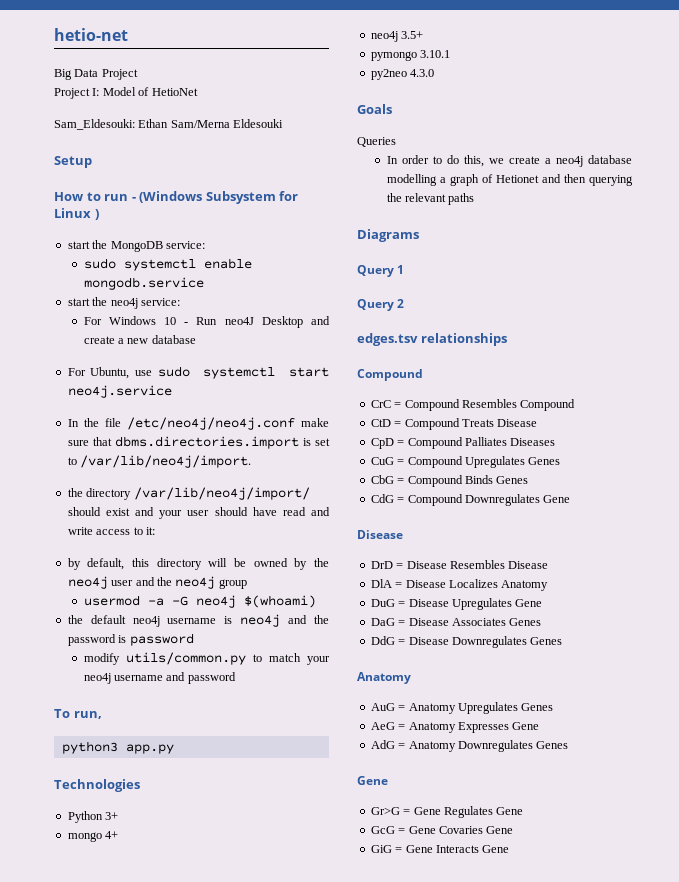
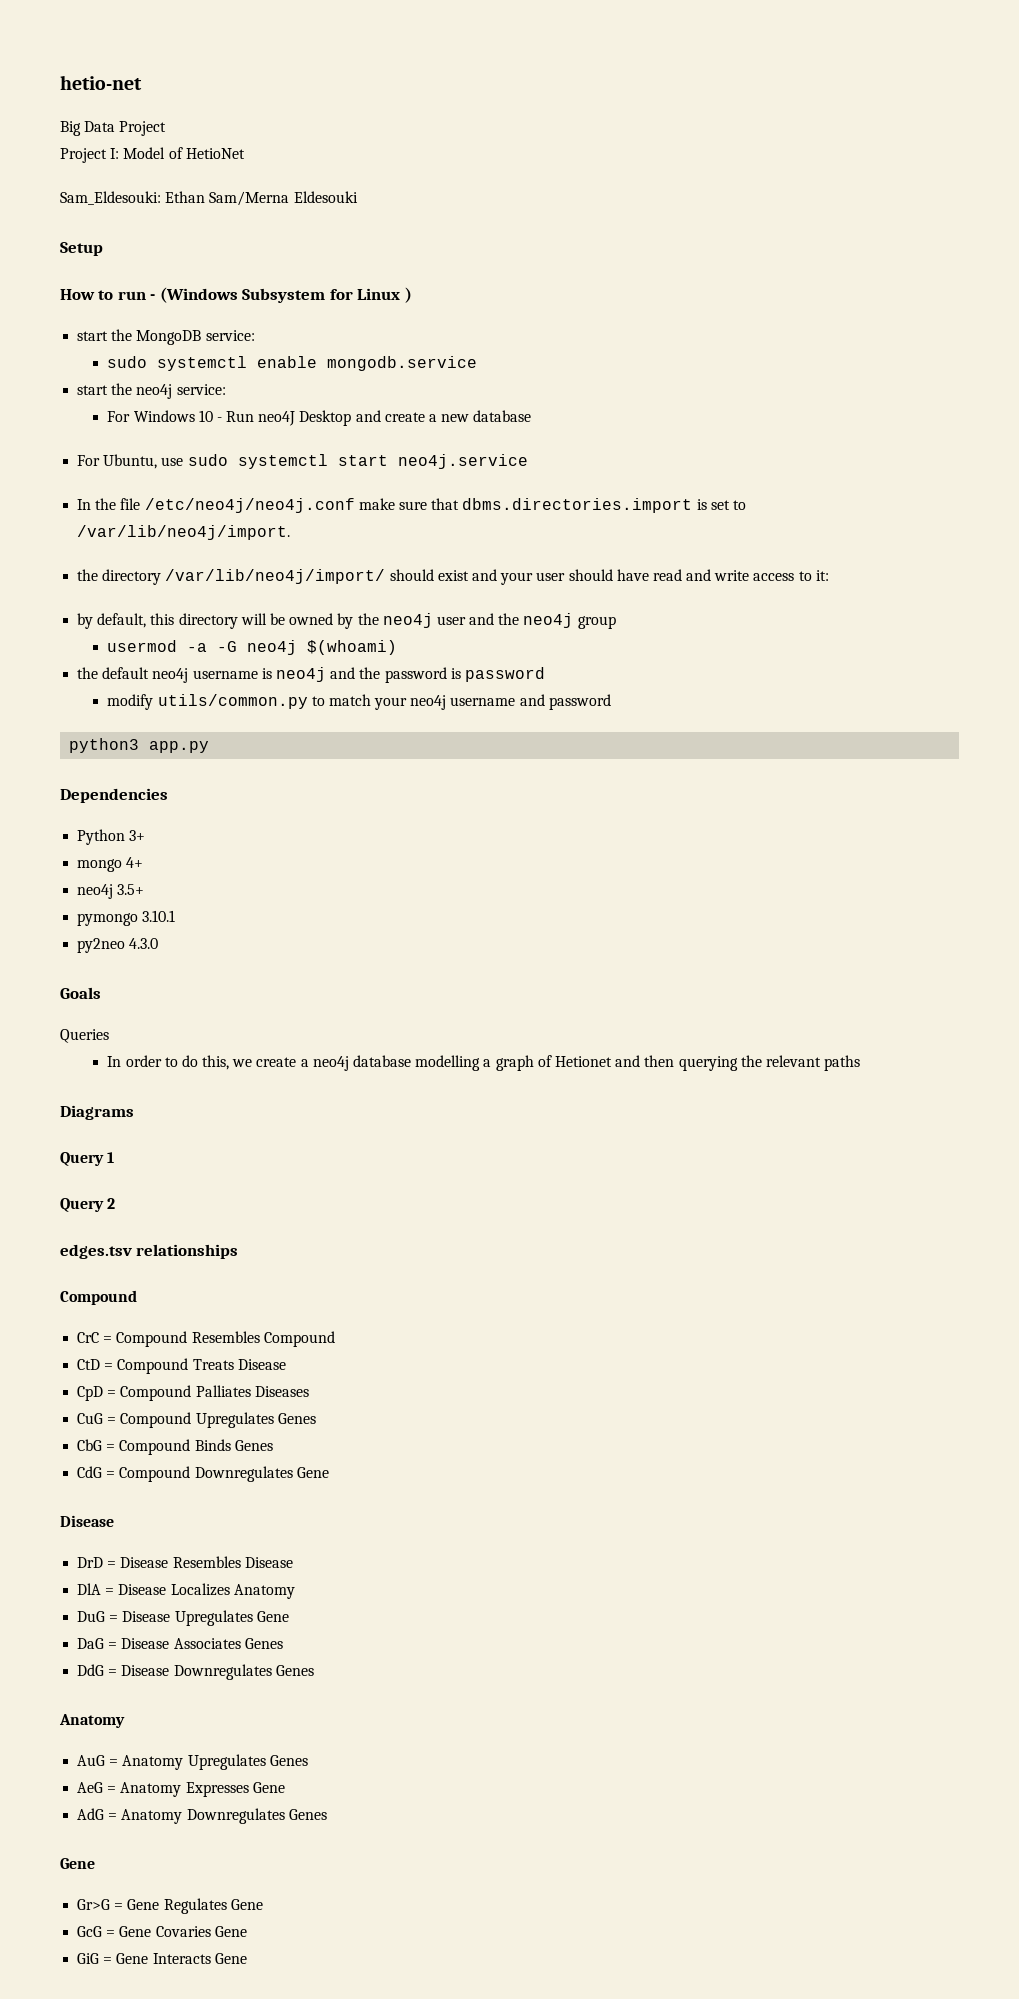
[54,709,102,719] // To run, -> (611, 702) none
[54,779,140,792] Technologies -> [60,788,168,803] Dependencies

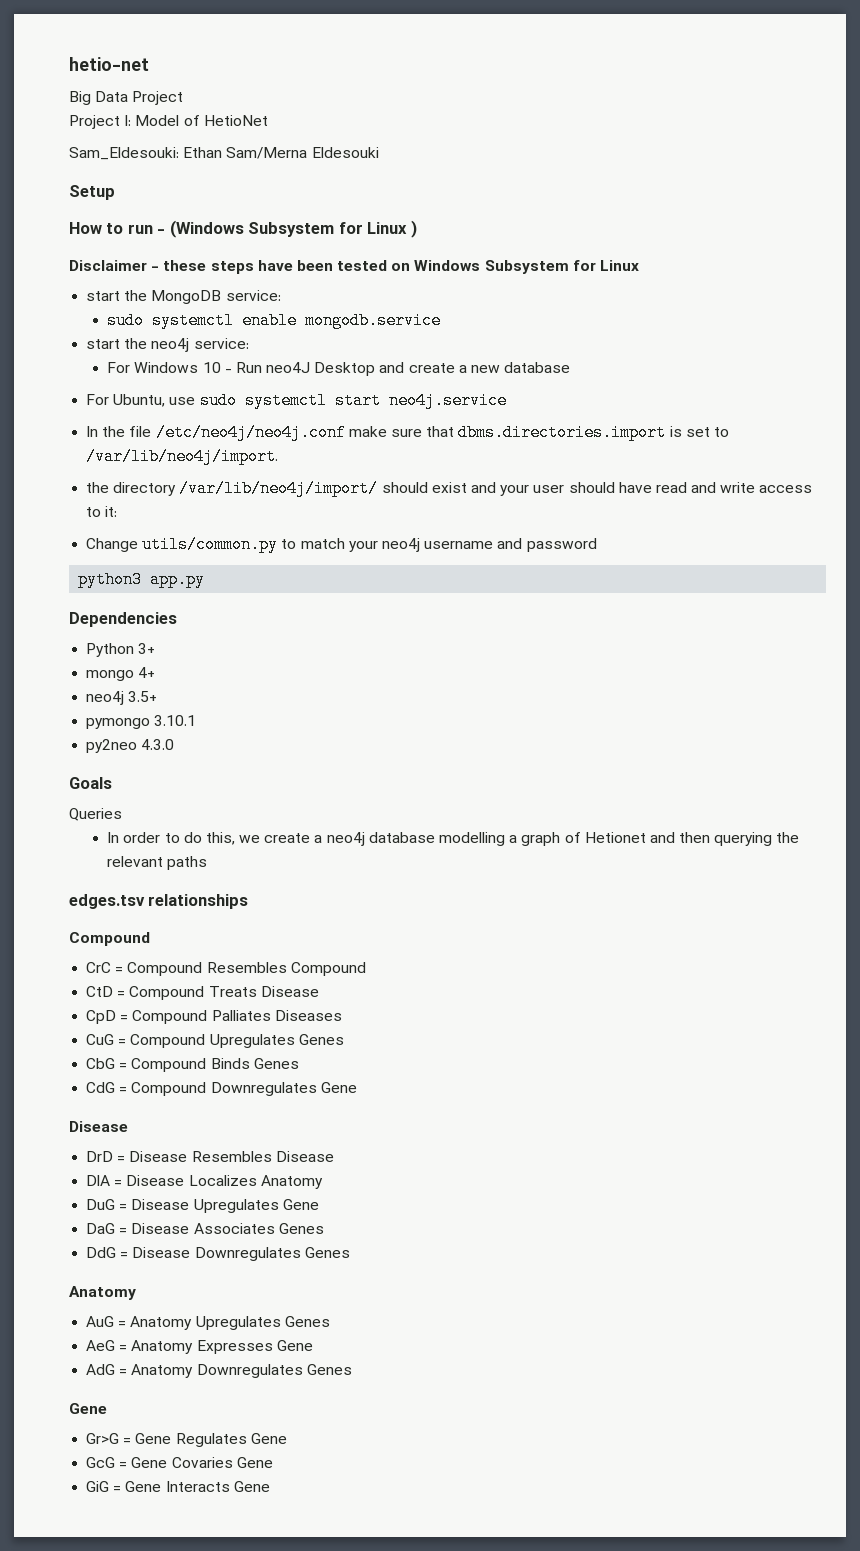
(412, 295) none -> [69,260,640,274] // Disclaimer - these steps have been tested on Windows Subsystem for Linux
[77,613,616,629] [107,640,398,655] [77,667,545,683] [107,694,154,710] by default, this directory will be owned by the neo4j user and the neo4j group // usermod -a -G neo4j $(whoami) // the default neo4j username is neo4j and the password is password // modify -> [86,538,139,552] Change
[60,1105,134,1120] [60,1152,115,1166] [60,1198,116,1212] // Diagrams // Query 1 // Query 2 -> (208, 863) none

